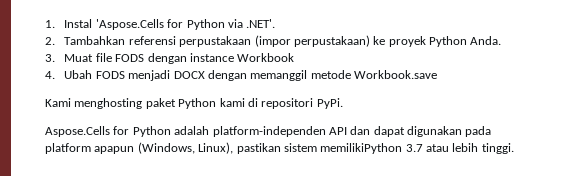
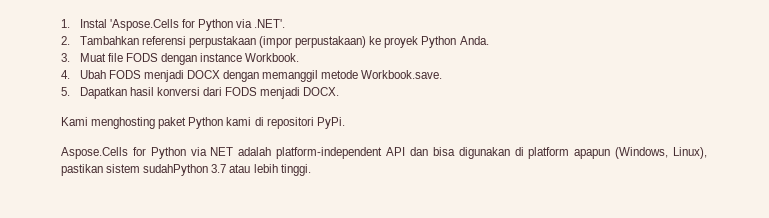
[237,53,295,62] Workbook -> [245,53,300,62] Workbook.
[354,70,438,79] Workbook.save -> [361,70,443,79] [61,87,340,99] Workbook.save. // 5. Dapatkan hasil konversi dari FODS menjadi DOCX.
[174,126,492,137] adalah platform-independen API dan dapat digunakan pada -> [190,147,524,159] via NET adalah platform-independent API dan bisa digunakan di
[320,143,403,154] memilikiPython -> [143,164,209,176] sudahPython

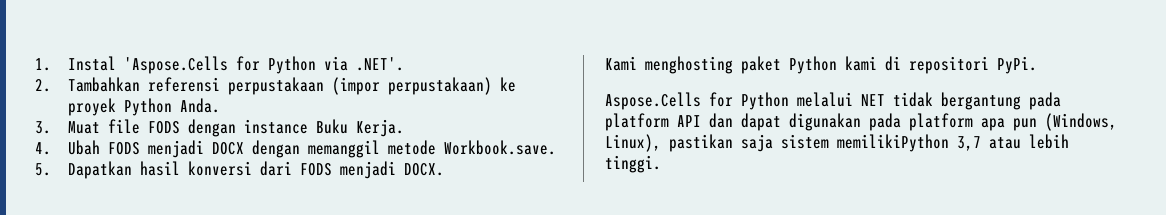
[245,53,300,62] Workbook. -> [316,119,405,137] Buku Kerja.
[190,147,708,159] [61,164,227,176] via NET adalah platform-independent API dan bisa digunakan di platform apapun (Windows, Linux), pastikan sistem sudahPython 3.7 -> [797,92,1061,110] [605,113,1117,131] [605,134,981,152] melalui NET tidak bergantung pada platform API dan dapat digunakan pada platform apa pun (Windows, Linux), pastikan saja sistem memilikiPython 3,7

